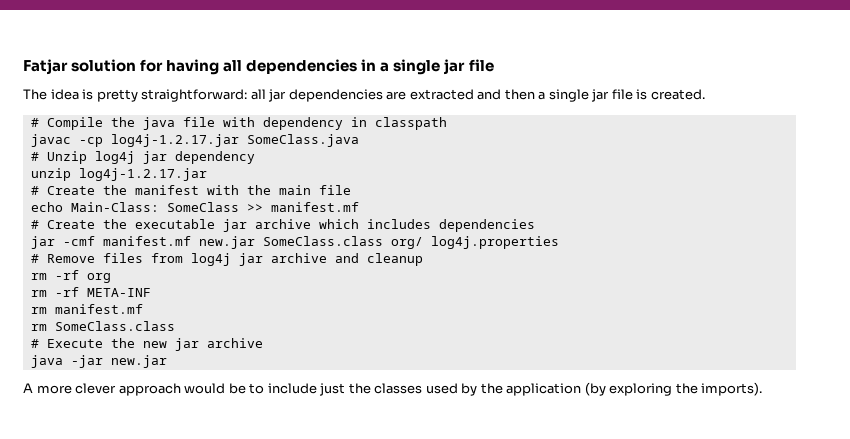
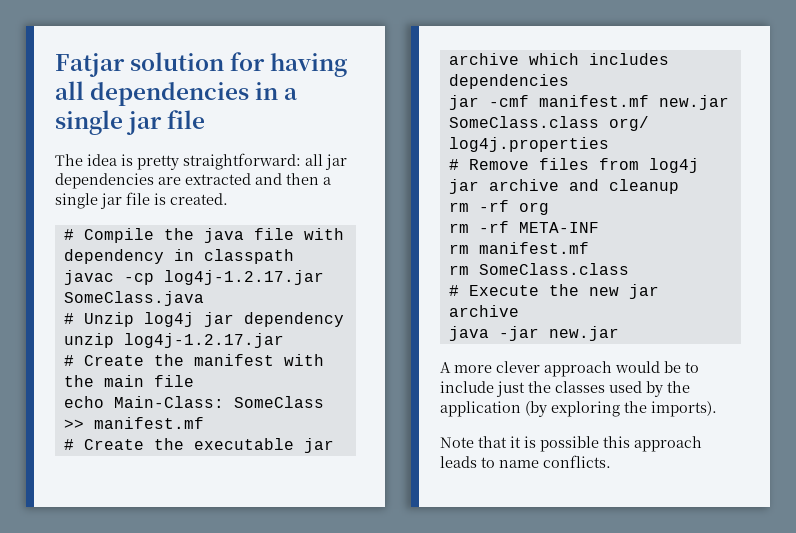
(763, 389) none -> [440,436,702,452] [440,455,611,468] // Note that it is possible this approach leads to name conflicts.

